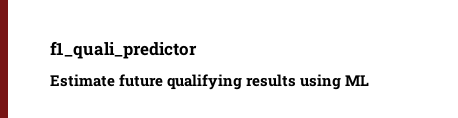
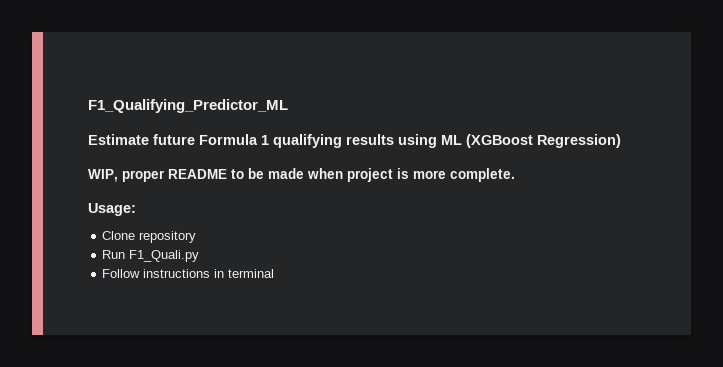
[50,41,197,59] f1_quali_predictor -> [88,99,288,113] F1_Qualifying_Predictor_ML
(164, 80) none -> [199,134,269,145] Formula 1
(370, 80) none -> [466,134,621,148] [88,168,515,182] [88,203,136,216] [102,231,197,243] [102,250,200,262] [102,269,275,278] (XGBoost Regression) // WIP, proper README to be made when project is more complete. // Usage: // Clone repository // Run F1_Quali.py // Follow instructions in terminal

